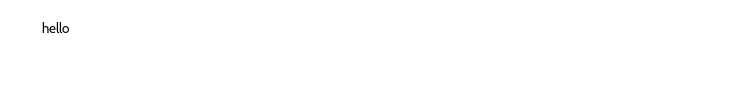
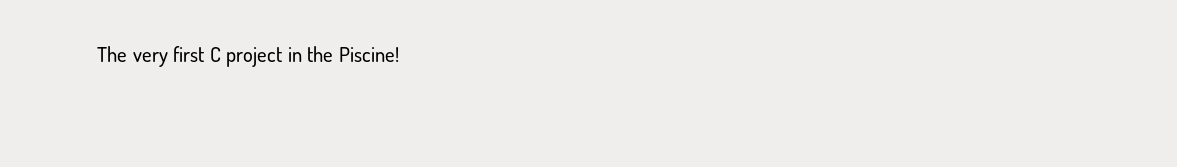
[42,22,69,33] hello -> [97,46,399,67] The very first C project in the Piscine!

